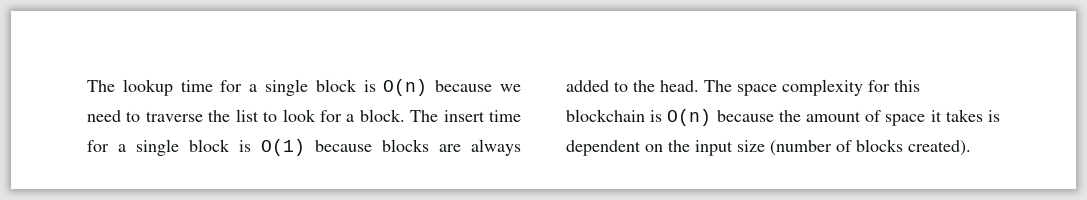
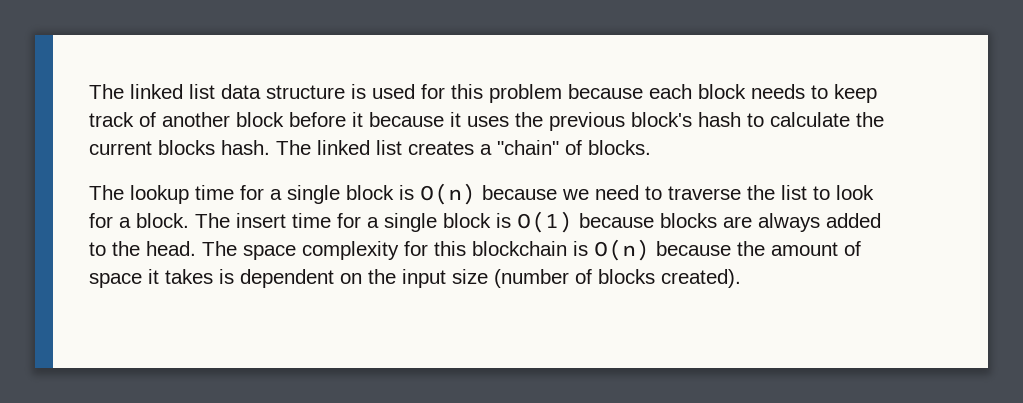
[87,80,115,92] The -> [89,84,877,103] [89,112,884,131] [89,140,651,155] [89,185,124,200] The linked list data structure is used for this problem because each block needs to keep track of another block before it because it uses the previous block's hash to calculate the current blocks hash. The linked list creates a "chain" of blocks. // The

